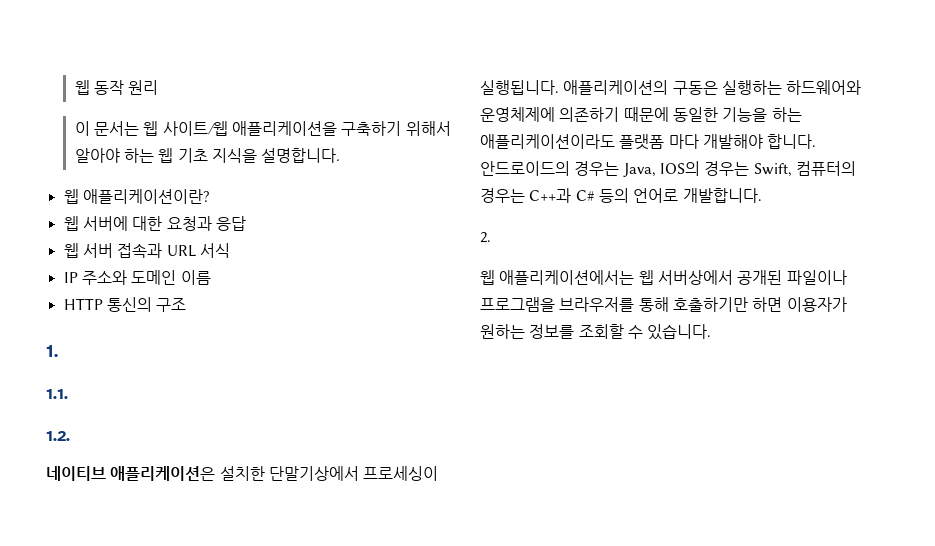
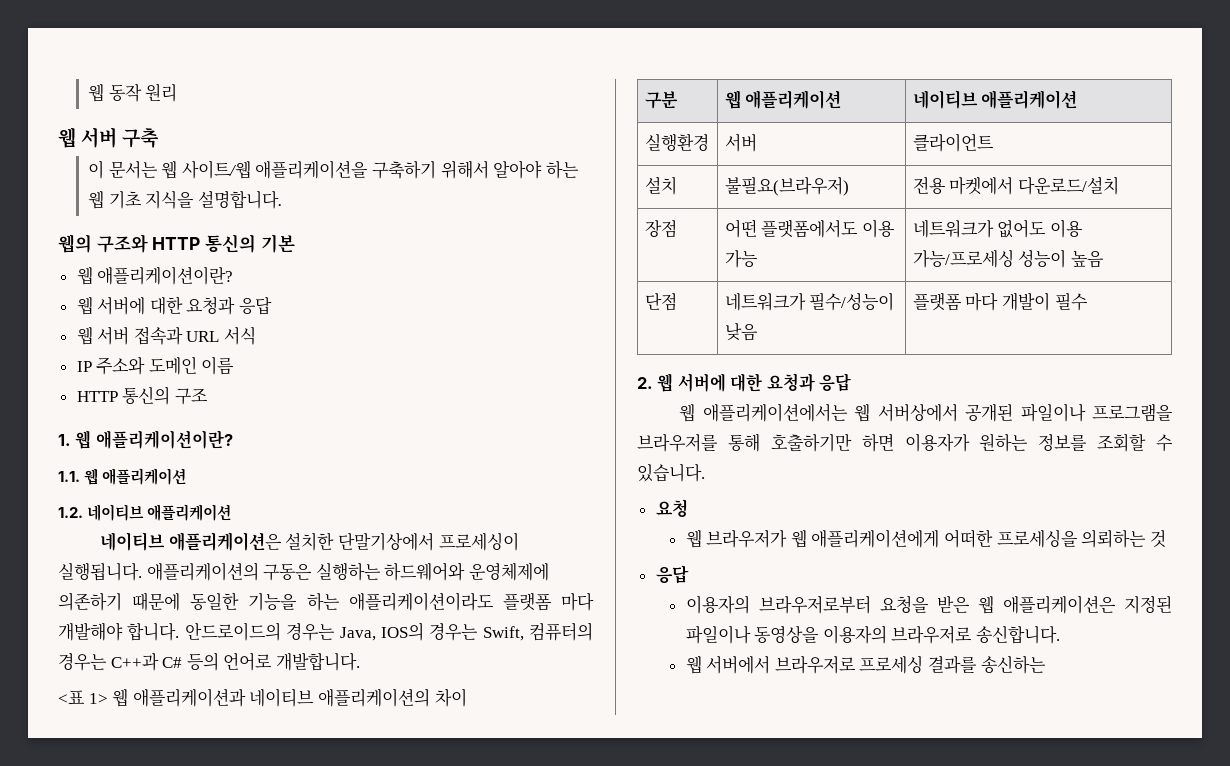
(159, 87) none -> [58,127,160,148] // 웹 서버 구축
(341, 155) none -> [58,234,295,253] // 웹의 구조와 HTTP 통신의 기본
(58, 351) none -> [75,430,233,449] 웹 애플리케이션이란?
(68, 394) none -> [84,468,187,485] 웹 애플리케이션
(70, 436) none -> [87,504,232,521] 네이티브 애플리케이션
[480,232,491,243] 2. -> [58,688,467,707] [644,91,678,109] [724,90,842,109] [912,90,1078,109] [644,134,709,151] [724,133,757,152] [912,133,994,152] [644,176,677,195] [724,177,849,196] [912,176,1120,195] [644,220,677,238] [724,219,896,238] [724,250,758,268] [912,219,1084,238] [912,249,1105,268] [644,293,677,311] [724,292,895,311] [724,323,758,341] [912,292,1088,311] [637,373,852,392] <표 1> 웹 애플리케이션과 네이티브 애플리케이션의 차이 // 구분 | 웹 애플리케이션 | 네이티브 애플리케이션 // 실행환경 | 서버 | 클라이언트 // 설치 | 불필요(브라우저) | 전용 마켓에서 다운로드/설치 // 장점 | 어떤 플랫폼에서도 이용 가능 | 네트워크가 없어도 이용 가능/프로세싱 성능이 높음 // 단점 | 네트워크가 필수/성능이 낮음 | 플랫폼 마다 개발이 필수 // 2. 웹 서버에 대한 요청과 응답
(712, 332) none -> [655,499,688,517] [685,529,1166,548] [655,565,689,584] [685,595,1172,614] [685,625,1061,644] [685,655,1046,674] // 요청 // 웹 브라우저가 웹 애플리케이션에게 어떠한 프로세싱을 의뢰하는 것 // 응답 // 이용자의 브라우저로부터 요청을 받은 웹 애플리케이션은 지정된 파일이나 동영상을 이용자의 브라우저로 송신합니다. // 웹 서버에서 브라우저로 프로세싱 결과를 송신하는

